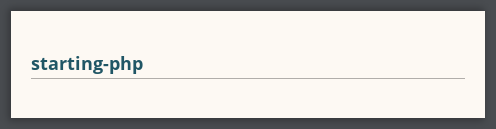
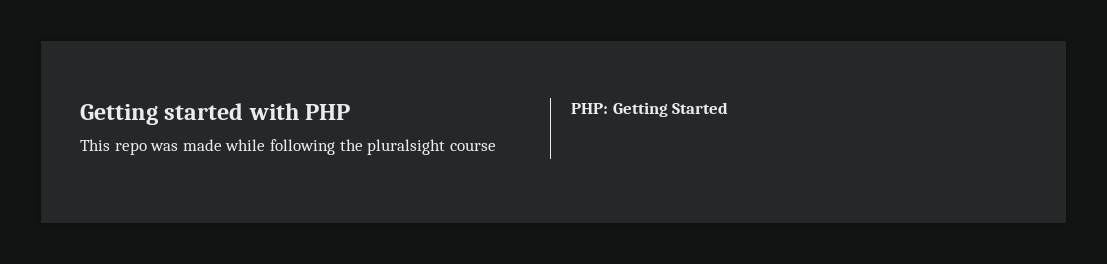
[31,56,143,74] starting-php -> [80,103,351,125] [80,139,496,155] [571,102,729,117] Getting started with PHP // This repo was made while following the pluralsight course PHP: Getting Started

